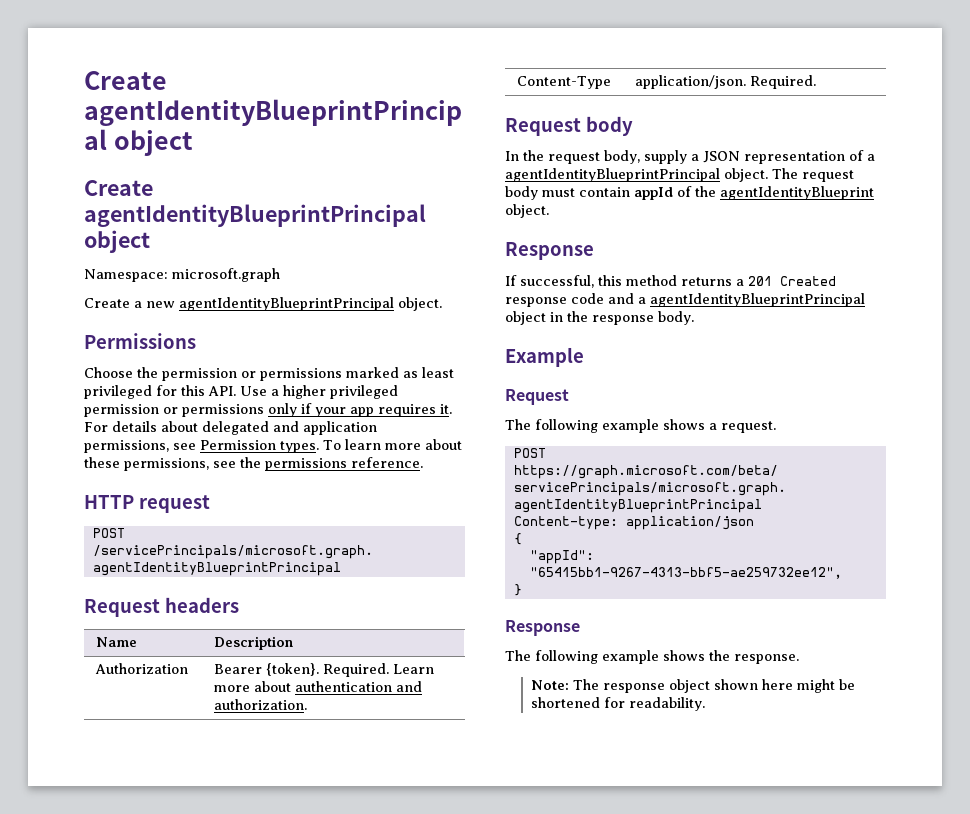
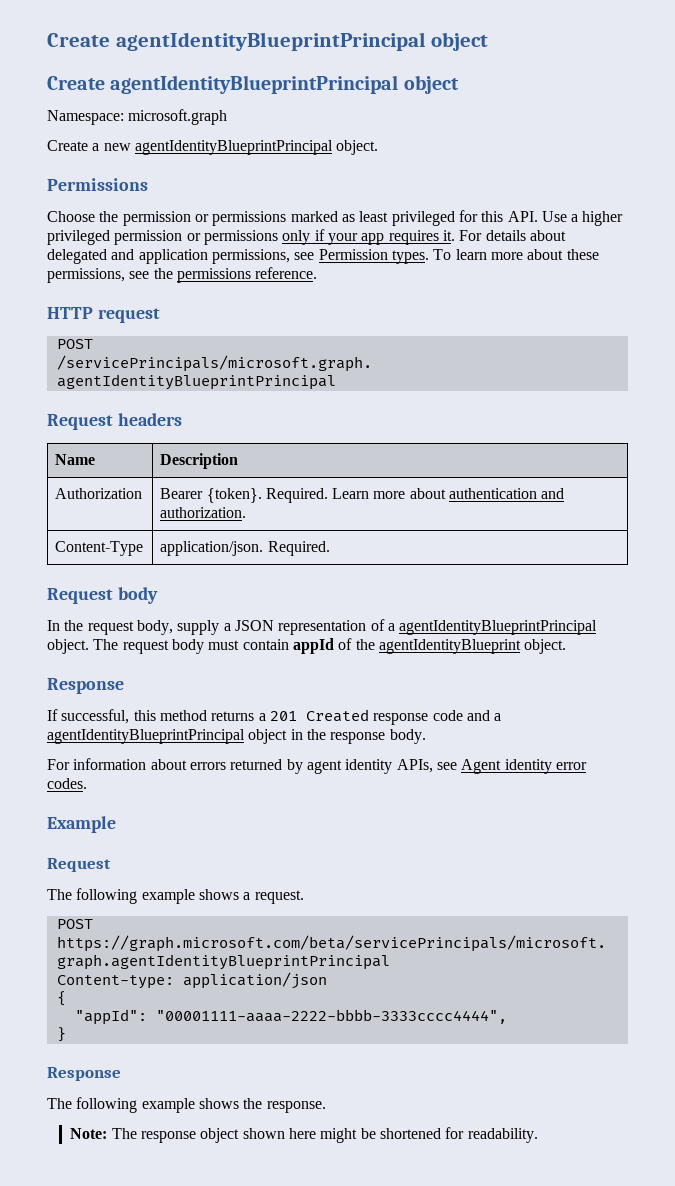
(694, 318) none -> [47,758,587,774] [47,778,87,789] // For information about errors returned by agent identity APIs, see Agent identity error codes.
[529,567,842,579] "65415bb1-9267-4313-bbf5-ae259732ee12", -> [155,1009,507,1024] "00001111-aaaa-2222-bbbb-3333cccc4444",

